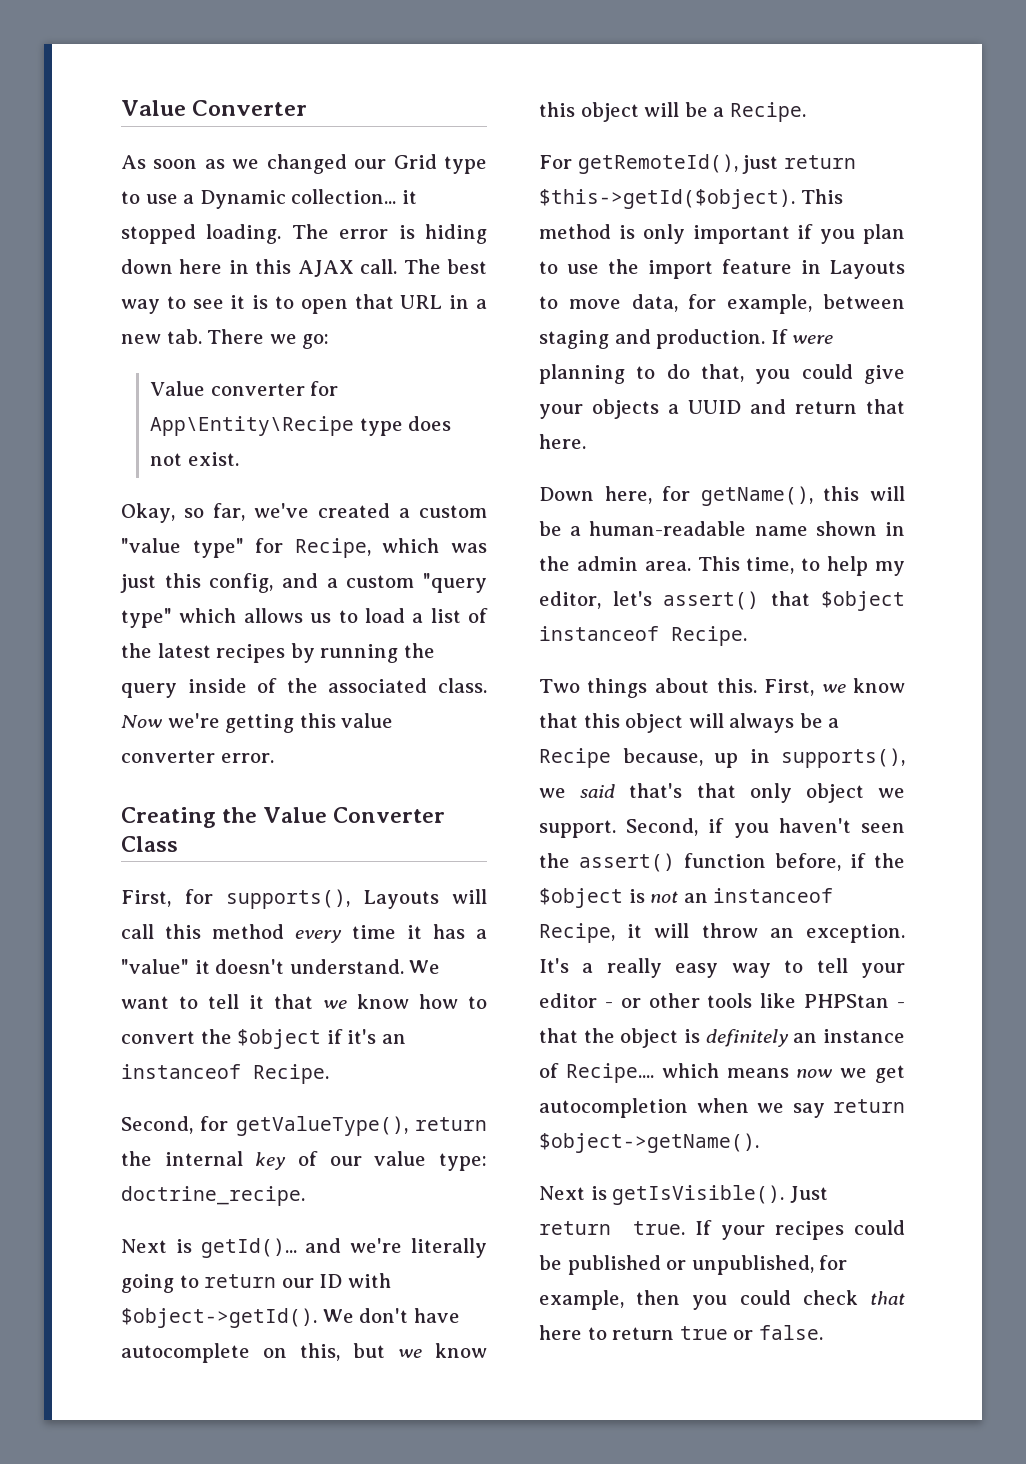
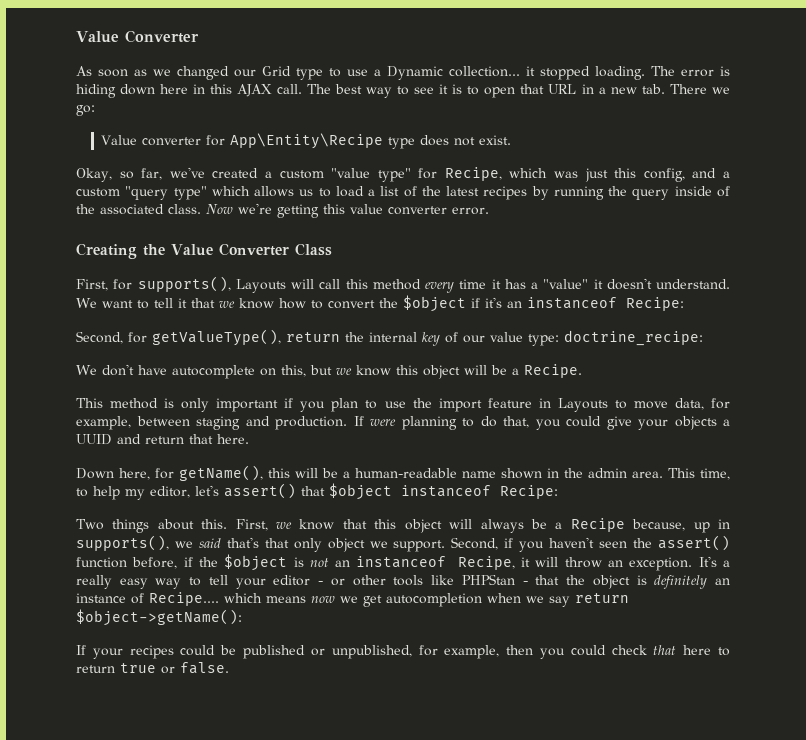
[253,1064,329,1084] Recipe. -> [626,297,684,311] Recipe:
[121,1186,305,1206] [121,1238,487,1258] [121,1273,391,1293] [121,1308,317,1328] doctrine_recipe. // Next is getId()... and we're literally going to return our ID with $object->getId(). -> [564,330,703,346] doctrine_recipe: //
[539,154,856,174] [539,189,795,209] For getRemoteId(), just return $this->getId($object). -> (582, 371) none
[671,626,747,646] Recipe. -> [500,485,558,499] Recipe:
[539,1133,759,1153] [539,1185,828,1205] [539,1221,685,1235] $object->getName(). // Next is getIsVisible(). Just return true. -> [76,609,242,626] $object->getName(): //

